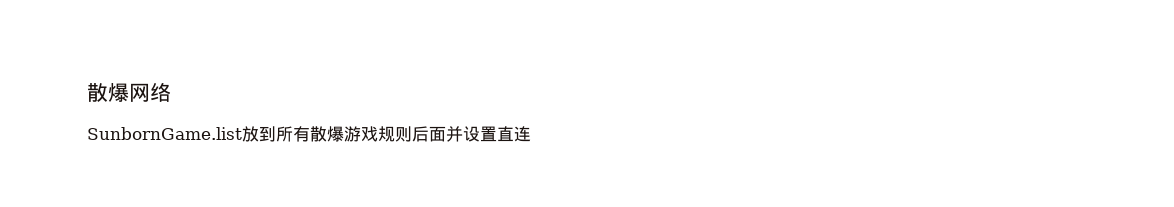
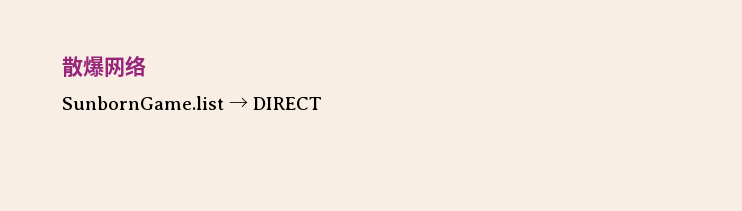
[242,126,531,142] 放到所有散爆游戏规则后面并设置直连 -> [229,97,323,110] → DIRECT

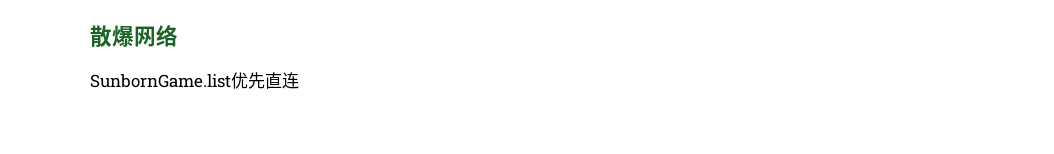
[229,97,323,110] → DIRECT -> [231,72,299,89] 优先直连

